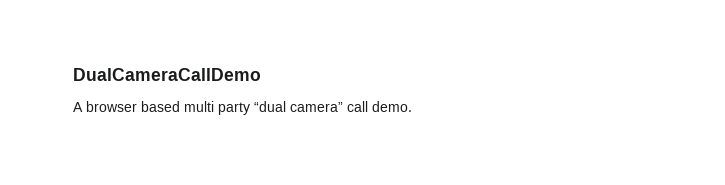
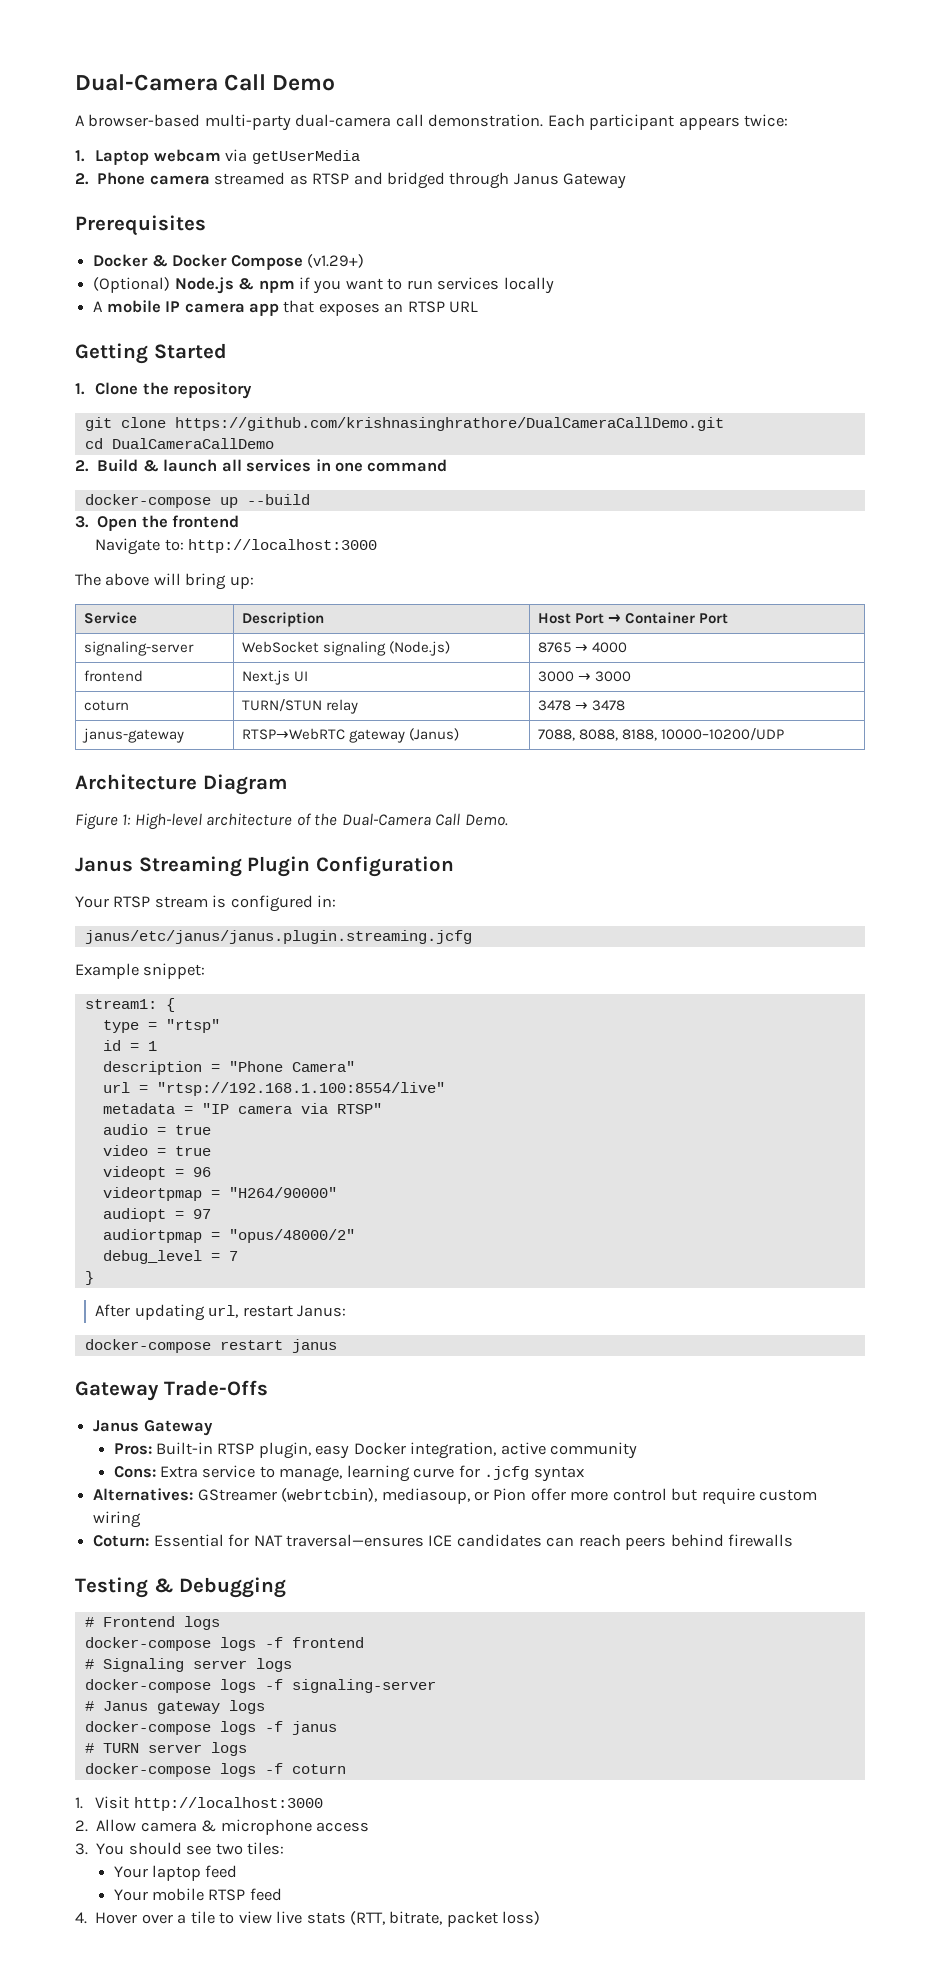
[73,68,261,81] [73,101,412,115] DualCameraCallDemo // A browser based multi party “dual camera” call demo. -> [75,74,336,91] [75,114,789,131] [75,149,360,165] [75,172,627,189] [75,215,206,236] [93,254,364,270] [93,277,554,294] [93,300,479,316] [75,343,227,364] [75,382,253,399] [84,417,724,431] [84,438,274,449] [75,459,448,472] [84,494,310,508] [75,515,240,531] [95,538,378,555] [75,573,254,590] [83,612,137,624] [241,612,324,627] [537,612,728,624] [83,641,194,656] [241,641,450,656] [537,642,627,653] [83,670,143,682] [241,670,308,685] [537,671,631,682] [83,700,129,711] [241,699,358,714] [537,700,625,711] [81,728,184,743] [241,728,459,743] [537,728,784,741] [75,774,287,795] [75,813,508,830] [75,856,454,877] [75,895,337,912] [84,930,472,944] [75,963,206,979] [84,998,175,1012] [102,1019,220,1033] [102,1040,157,1051] [102,1061,355,1075] [102,1082,445,1096] [102,1103,382,1114] [102,1124,211,1135] [102,1145,211,1156] [102,1166,211,1180] [102,1187,337,1201] [102,1208,211,1222] [102,1229,355,1243] [102,1250,238,1264] [84,1271,94,1285] [95,1304,347,1321] [84,1339,337,1353] [75,1380,268,1401] [93,1420,213,1436] [113,1442,638,1459] [113,1465,584,1482] [93,1488,818,1505] [93,1511,142,1528] [93,1534,794,1550] [75,1577,287,1598] [84,1616,220,1630] [84,1637,364,1651] [84,1658,292,1672] [84,1679,436,1693] [84,1700,265,1714] [84,1721,337,1735] [84,1742,247,1756] [84,1763,346,1777] [75,1796,323,1811] [75,1819,370,1835] [75,1842,285,1855] [113,1865,238,1881] [113,1888,282,1901] [75,1911,541,1927] Dual-Camera Call Demo // A browser-based multi-party dual-camera call demonstration. Each participant appears twice: // 1. Laptop webcam via getUserMedia // 2. Phone camera streamed as RTSP and bridged through Janus Gateway // Prerequisites // Docker & Docker Compose (v1.29+) // (Optional) Node.js & npm if you want to run services locally // A mobile IP camera app that exposes an RTSP URL // Getting Started // 1. Clone the repository // git clone https://github.com/krishnasinghrathore/DualCameraCallDemo.git // cd DualCameraCallDemo // 2. Build & launch all services in one command // docker-compose up --build // 3. Open the frontend // Navigate to: http://localhost:3000 // The above will bring up: // Service | Description | Host Port → Container Port // signaling-server | WebSocket signaling (Node.js) | 8765 → 4000 // frontend | Next.js UI | 3000 → 3000 // coturn | TURN/STUN relay | 3478 → 3478 // janus-gateway | RTSP→WebRTC gateway (Janus) | 7088, 8088, 8188, 10000–10200/UDP // Architecture Diagram // Figure 1: High-level architecture of the Dual-Camera Call Demo. // Janus Streaming Plugin Configuration // Your RTSP stream is configured in: // janus/etc/janus/janus.plugin.streaming.jcfg // Example snippet: // stream1: { // type = "rtsp" // id = 1 // description = "Phone Camera" // url = "rtsp://192.168.1.100:8554/live" // metadata = "IP camera via RTSP" // audio = true // video = true // videopt = 96 // videortpmap = "H264/90000" // audiopt = 97 // audiortpmap = "opus/48000/2" // debug_level = 7 // } // After updating url, restart Janus: // docker-compose restart janus // Gateway Trade-Offs // Janus Gateway // Pros: Built-in RTSP plugin, easy Docker integration, active community // Cons: Extra service to manage, learning curve for .jcfg syntax // Alternatives: GStreamer (webrtcbin), mediasoup, or Pion offer more control but require custom wiring // Coturn: Essential for NAT traversal—ensures ICE candidates can reach peers behind firewalls // Testing & Debugging // # Frontend logs // docker-compose logs -f frontend // # Signaling server logs // docker-compose logs -f signaling-server // # Janus gateway logs // docker-compose logs -f janus // # TURN server logs // docker-compose logs -f coturn // 1. Visit http://localhost:3000 // 2. Allow camera & microphone access // 3. You should see two tiles: // Your laptop feed // Your mobile RTSP feed // 4. Hover over a tile to view live stats (RTT, bitrate, packet loss)

